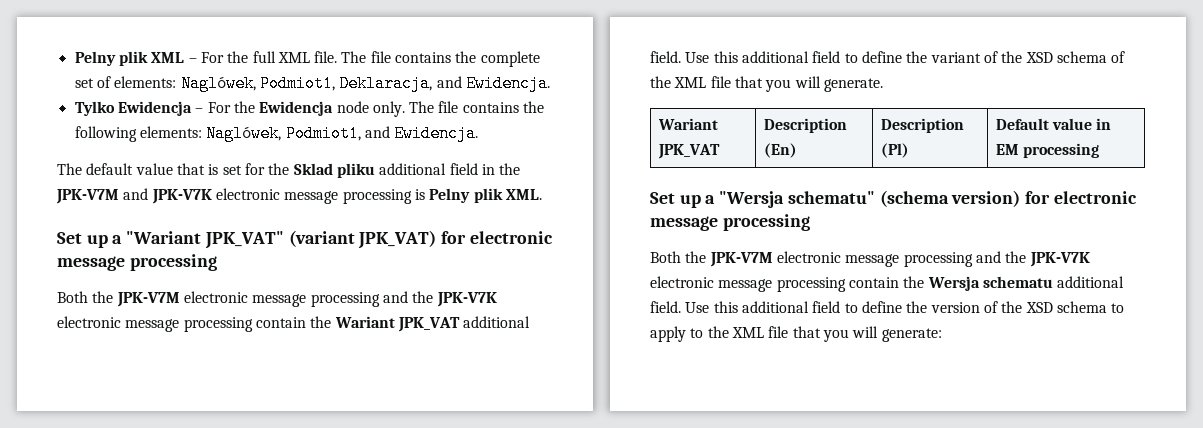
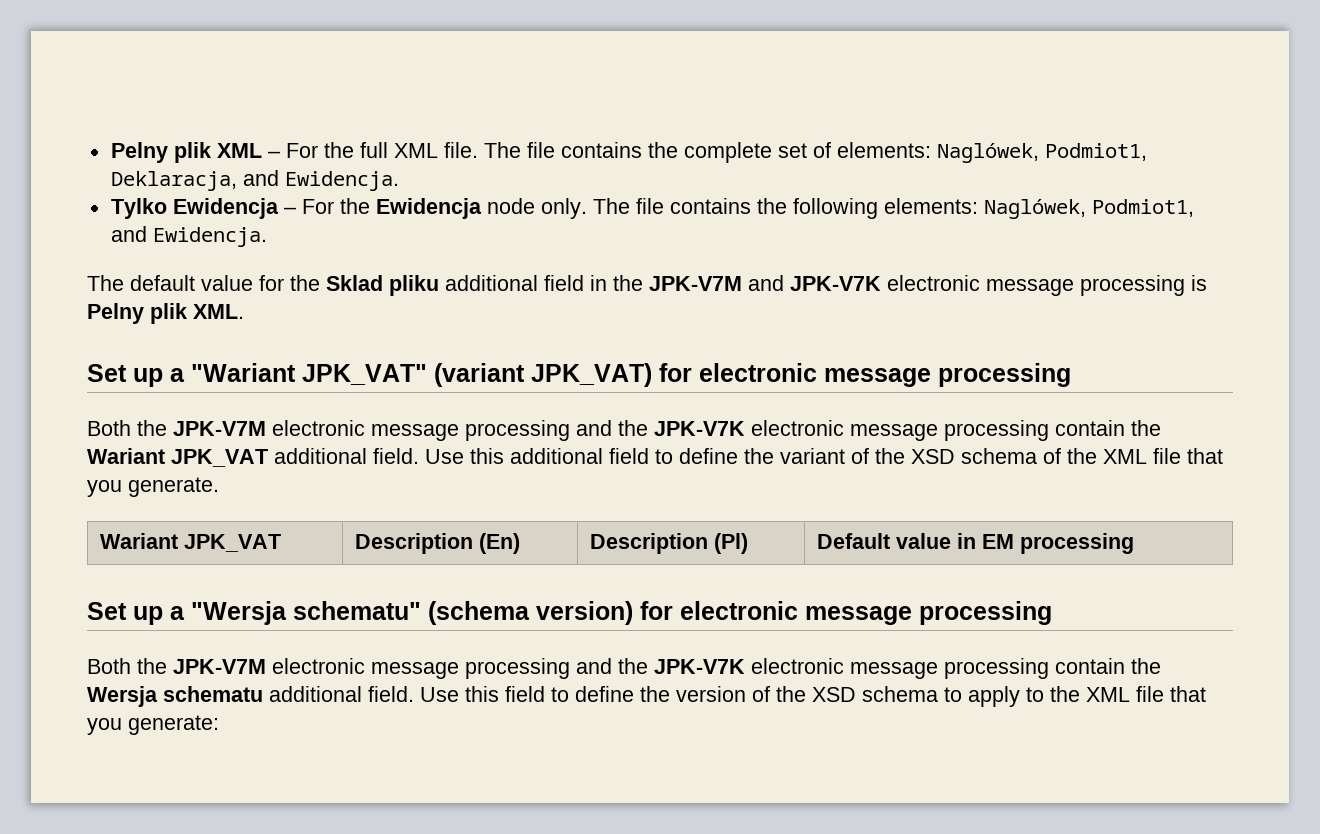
[176,163,242,175] that is set -> (253, 283) none
[794,76,821,88] will -> (122, 488) none
[741,301,809,313] additional -> (499, 694) none
[852,326,879,338] will -> (122, 726) none

